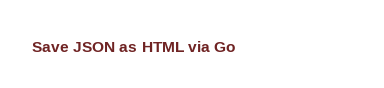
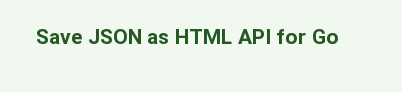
[187,41,210,52] via -> [237,29,307,44] API for

